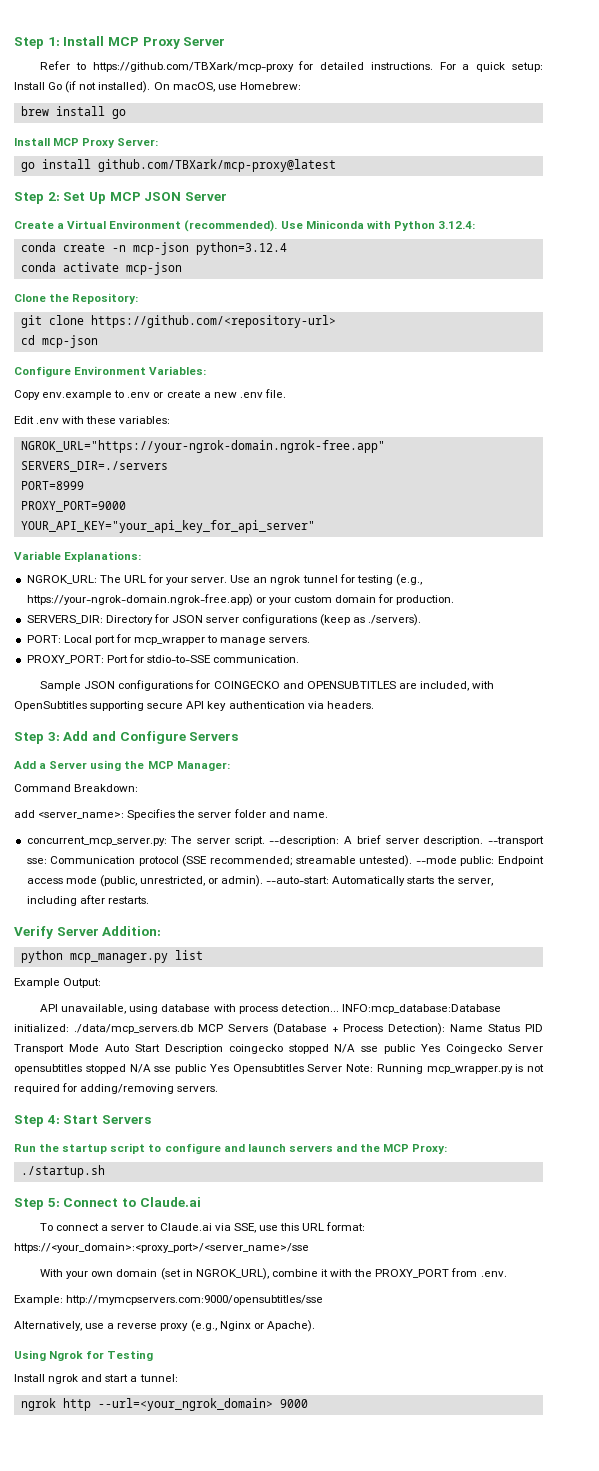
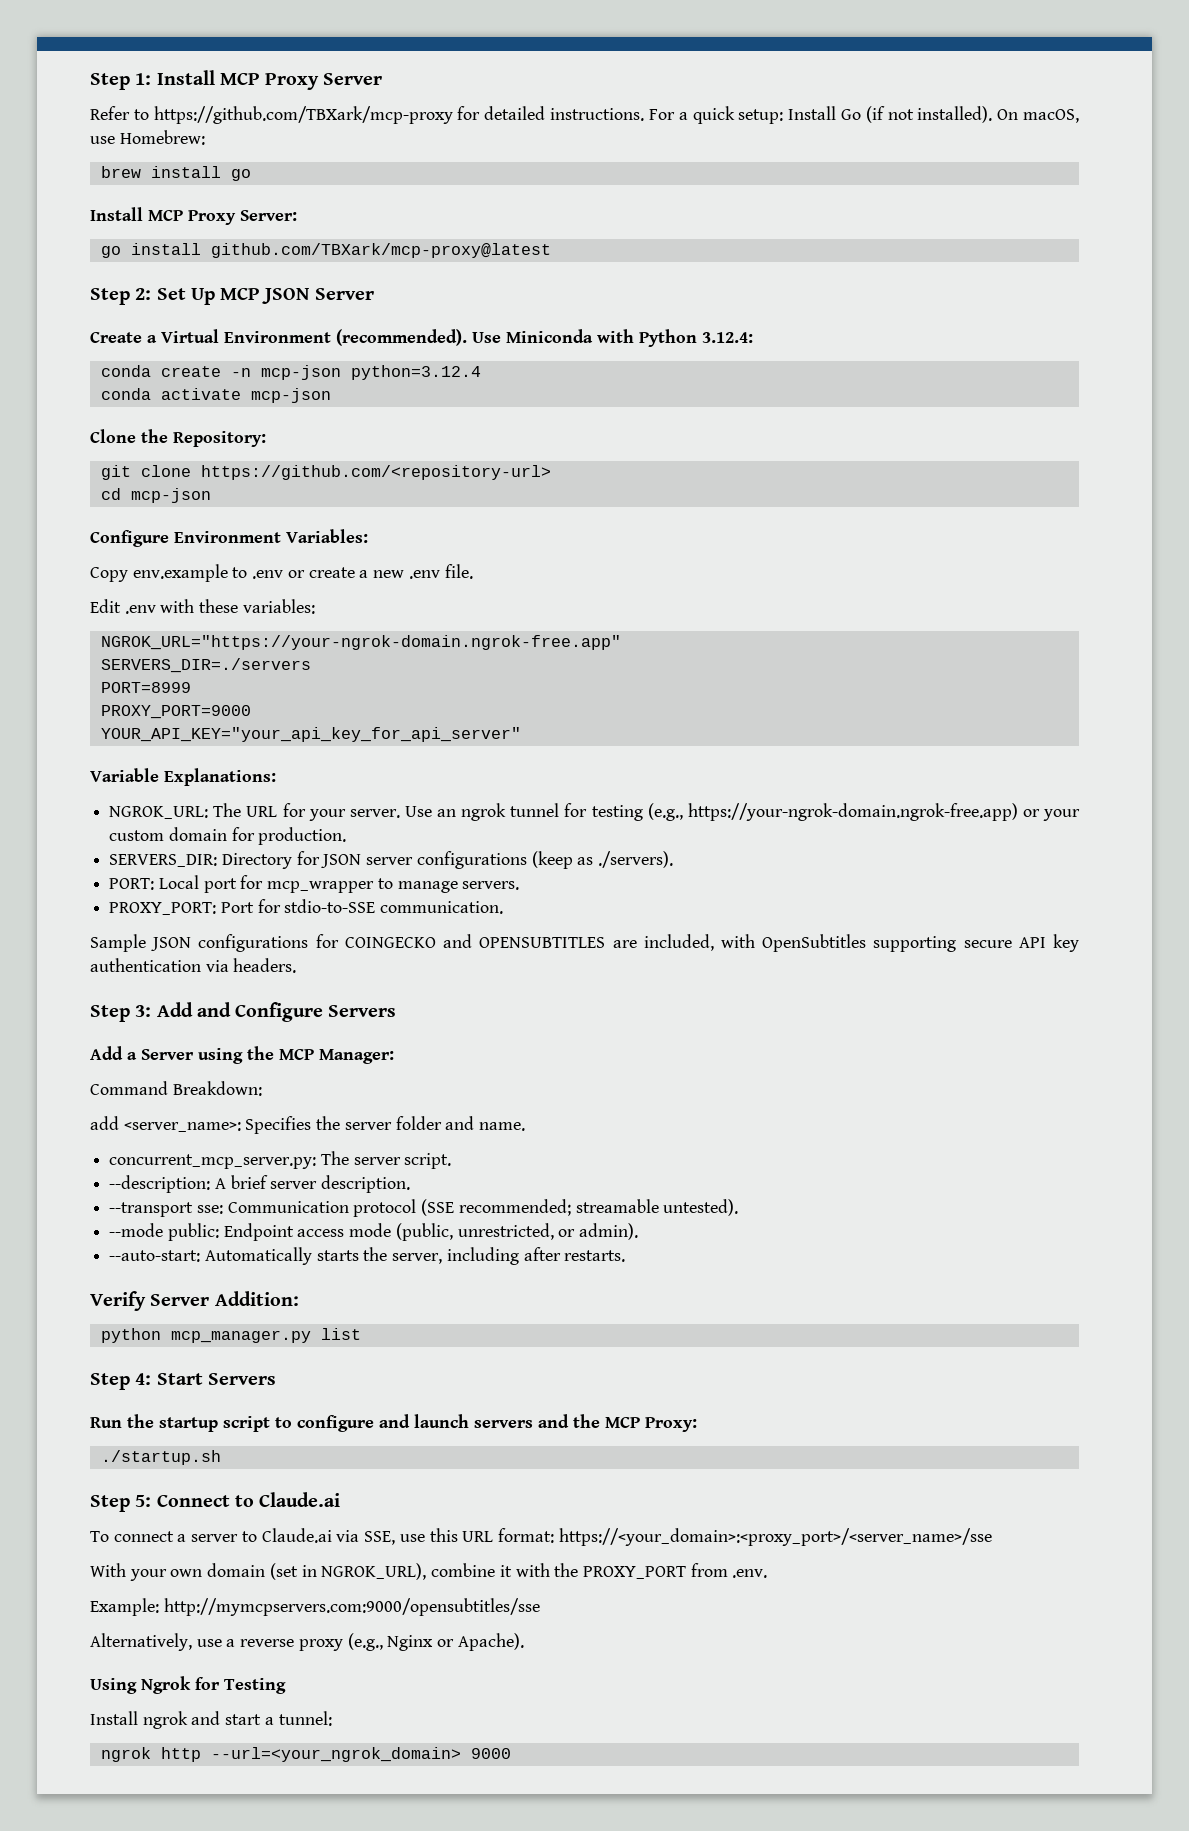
(265, 841) none -> (452, 1161) //
(484, 841) none -> (411, 1184) //
(413, 861) none -> (739, 1207) //
(264, 881) none -> (639, 1231) //
[14,978,102,988] [40,1004,501,1014] [14,1023,543,1035] [14,1044,543,1054] [14,1064,544,1074] [14,1083,219,1094] // Example Output: // API unavailable, using database with process detection... INFO:mcp_database:Database initialized: ./data/mcp_servers.db MCP Servers (Database + Process Detection): Name Status PID Transport Mode Auto Start Description coingecko stopped N/A sse public Yes Coingecko Server opensubtitles stopped N/A sse public Yes Opensubtitles Server Note: Running mcp_wrapper.py is not required for adding/removing servers. -> (361, 1334) none

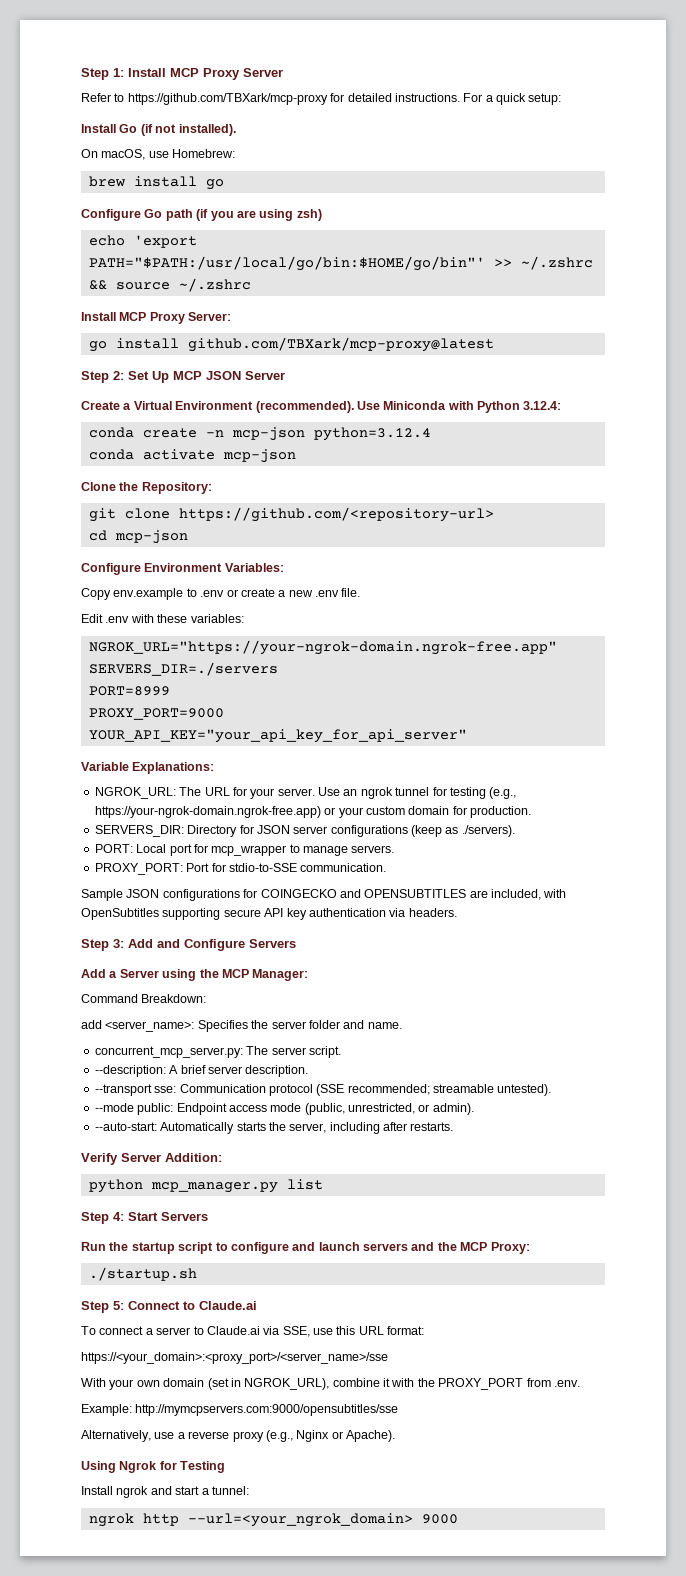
(784, 116) none -> (562, 99) //
(993, 114) none -> (236, 130) //
(251, 175) none -> [81,209,322,221] [88,235,197,248] [88,256,593,271] [88,278,251,292] // Configure Go path (if you are using zsh) // echo 'export PATH="$PATH:/usr/local/go/bin:$HOME/go/bin"' >> ~/.zshrc && source ~/.zshrc
(554, 1535) none -> (425, 1330) //

